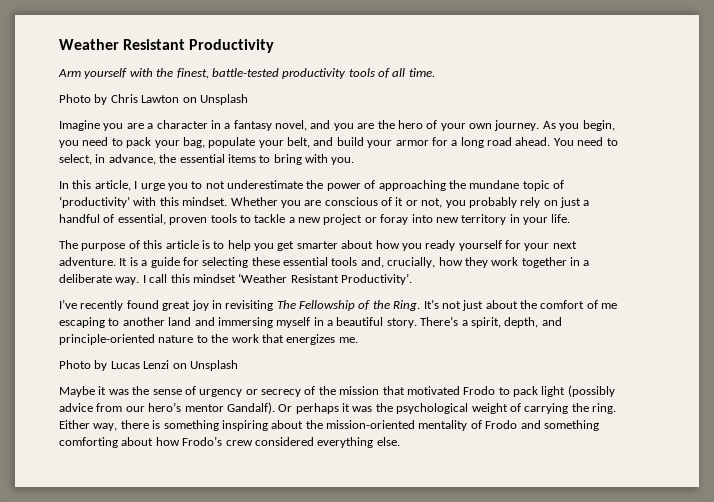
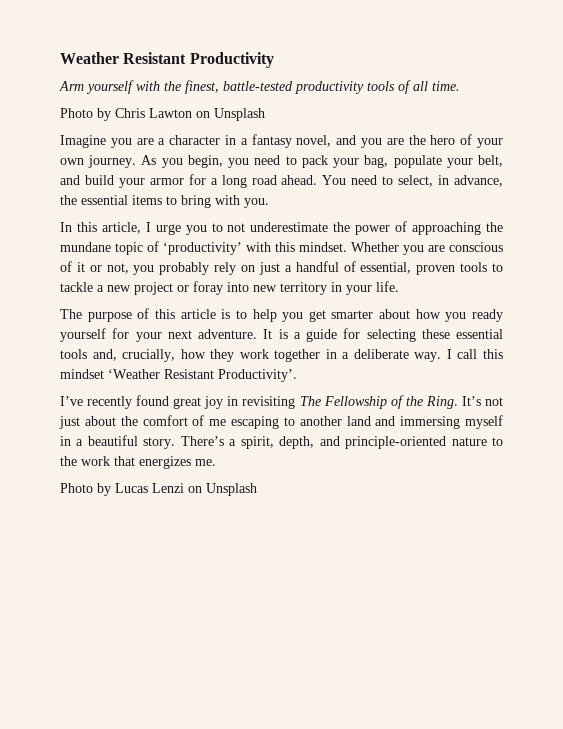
[59,385,615,397] [59,402,616,414] [59,420,599,431] [59,436,400,448] // Maybe it was the sense of urgency or secrecy of the mission that motivated Frodo to pack light (possibly advice from our hero’s mentor Gandalf). Or perhaps it was the psychological weight of carrying the ring. Either way, there is something inspiring about the mission-oriented mentality of Frodo and something comforting about how Frodo’s crew considered everything else. -> (257, 489) none

